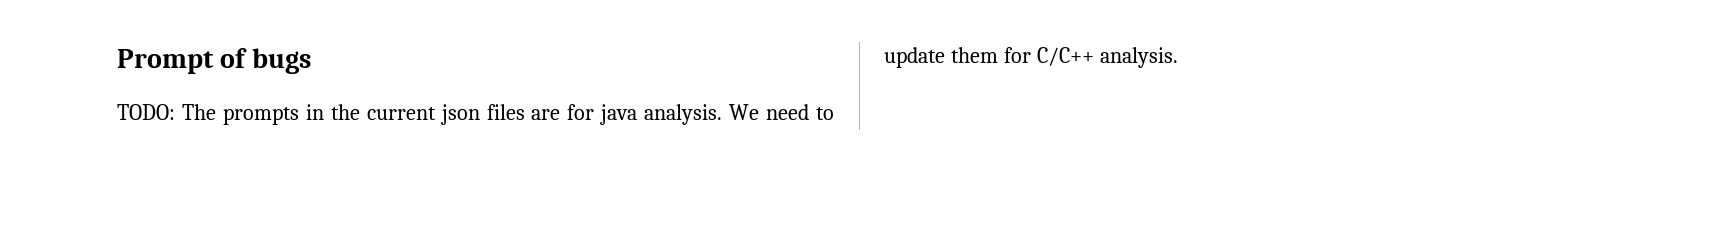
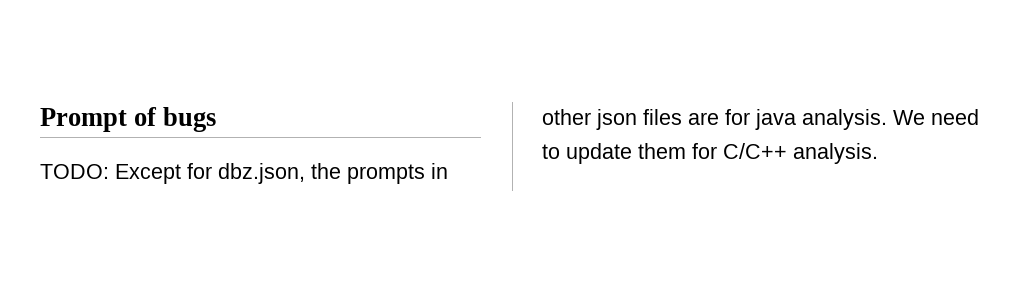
[181,104,436,125] The prompts in the current -> [115,163,448,184] [542,109,591,125] Except for dbz.json, the prompts in other

